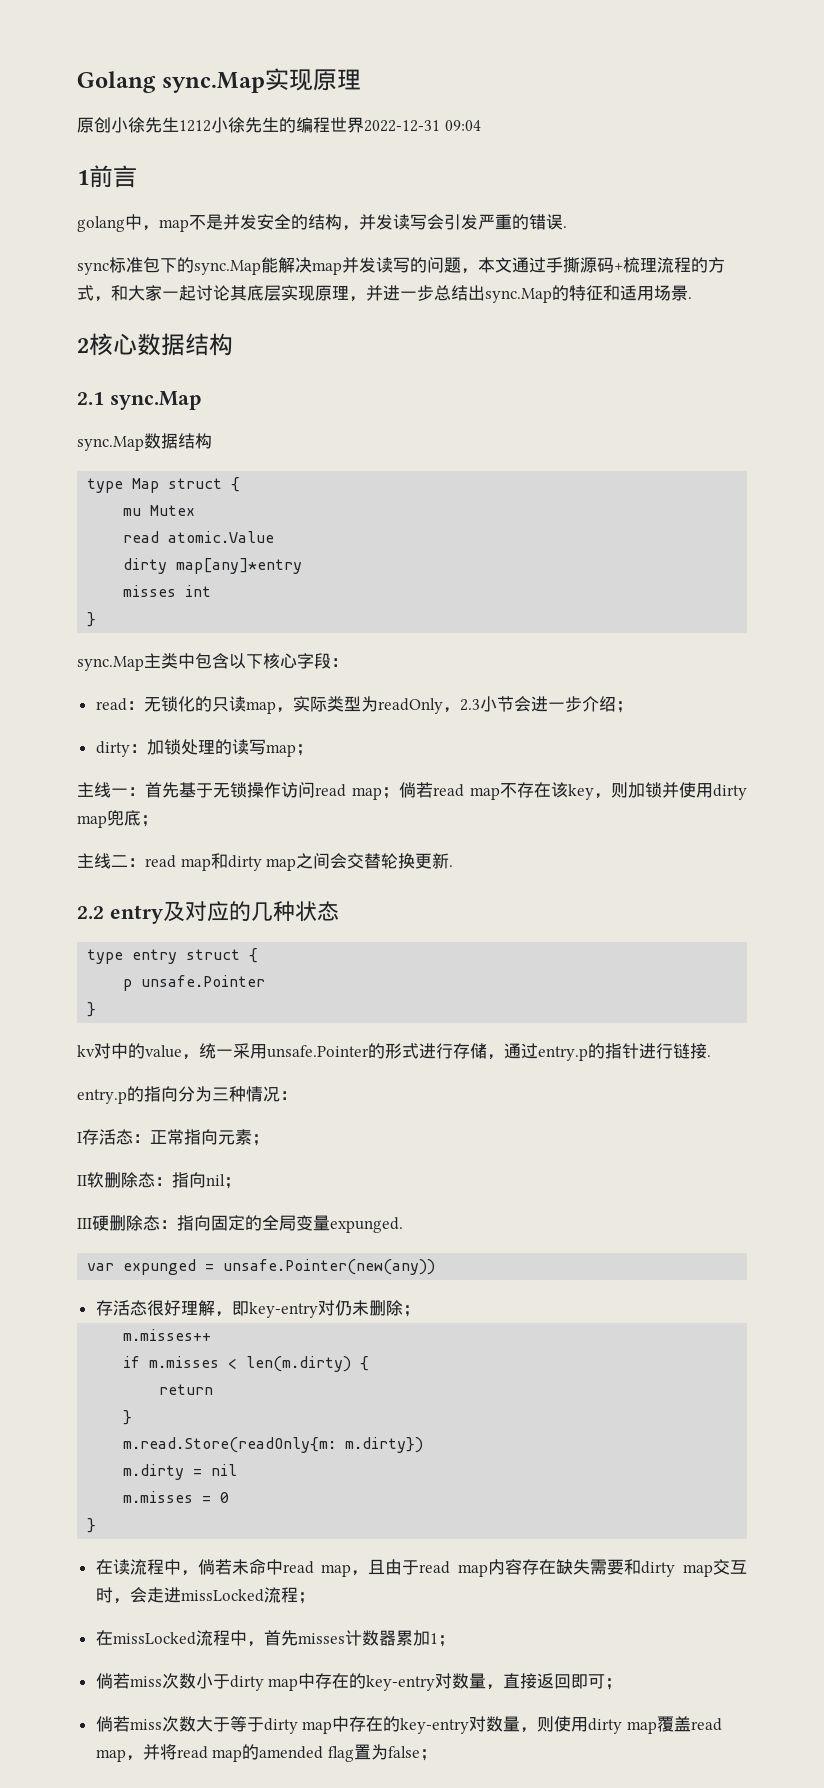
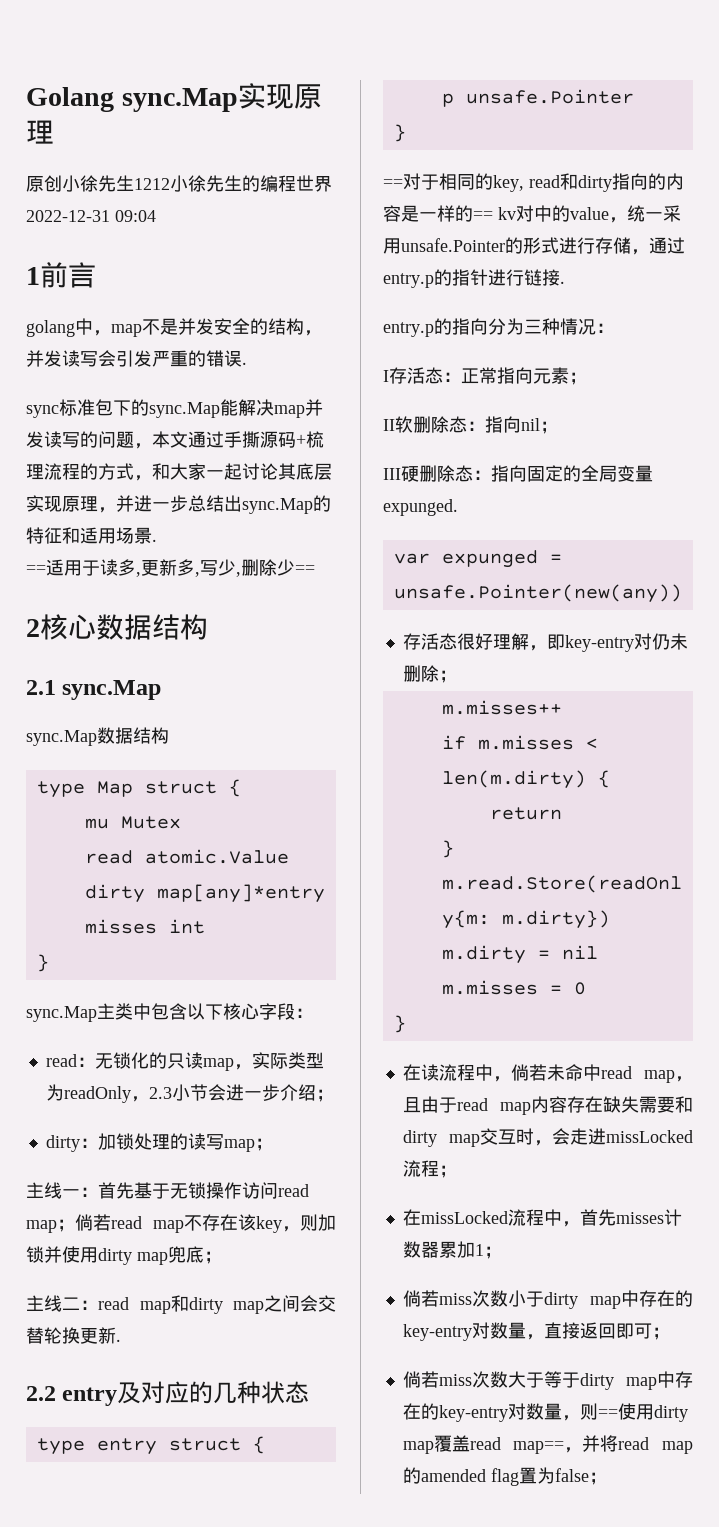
(692, 298) none -> [26,559,315,577] // ==适用于读多,更新多,写少,删除少==
(97, 1009) none -> [383,173,684,192] [383,205,493,222] ==对于相同的key, read和dirty指向的内容是一样的==
(555, 1724) none -> [597,1409,618,1418] ==
[95,1749,126,1762] map -> [513,1441,565,1454] map==

